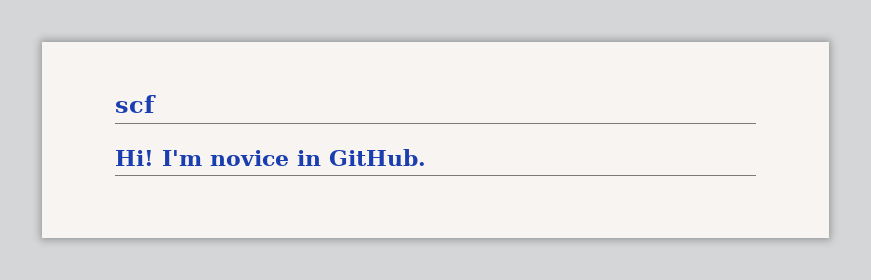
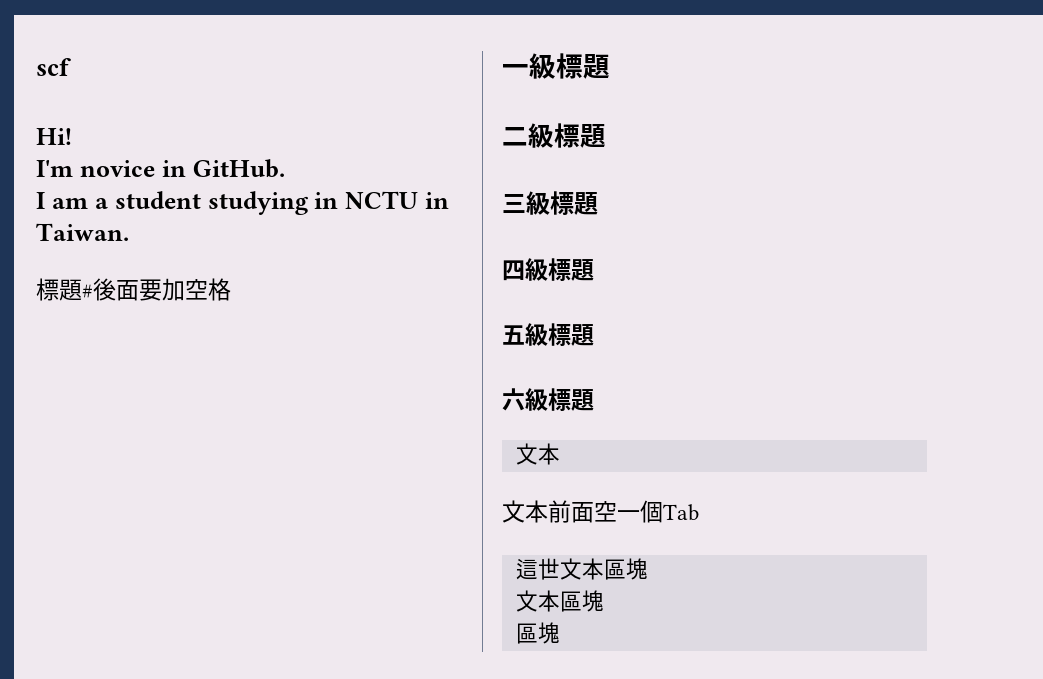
(154, 158) none -> (72, 136) //
(426, 157) none -> [36,191,450,215] [36,223,129,241] [36,278,231,301] [502,53,610,79] [502,123,606,148] [502,191,598,215] [502,258,594,281] [502,323,594,346] [502,388,594,411] [515,443,560,465] [502,500,699,523] [515,558,648,580] [515,590,604,612] [515,622,560,644] // I am a student studying in NCTU in Taiwan. // 標題#後面要加空格 // 一級標題 // 二級標題 // 三級標題 // 四級標題 // 五級標題 // 六級標題 // 文本 // 文本前面空一個Tab // 這世文本區塊 // 文本區塊 // 區塊

